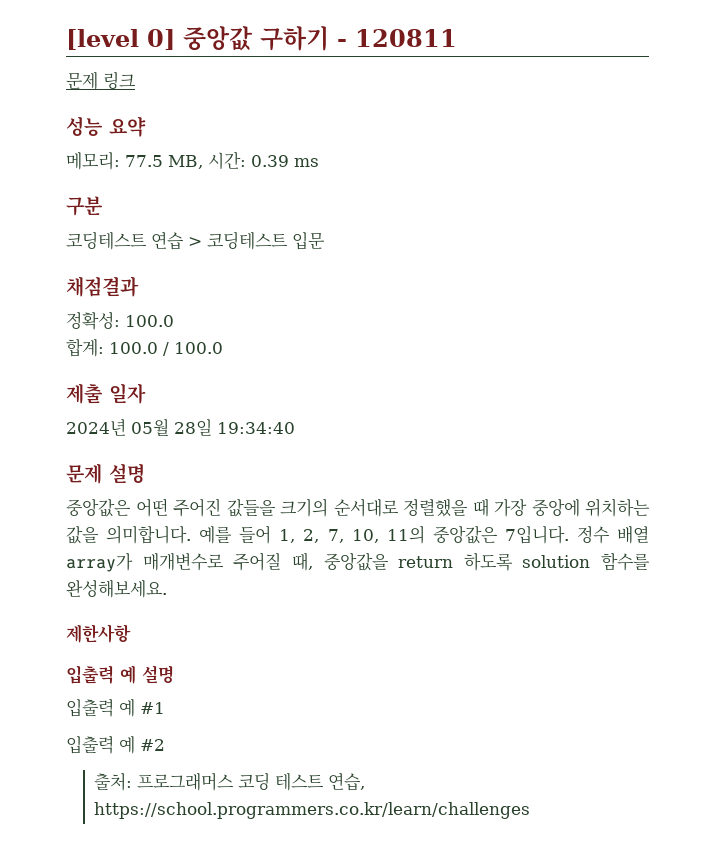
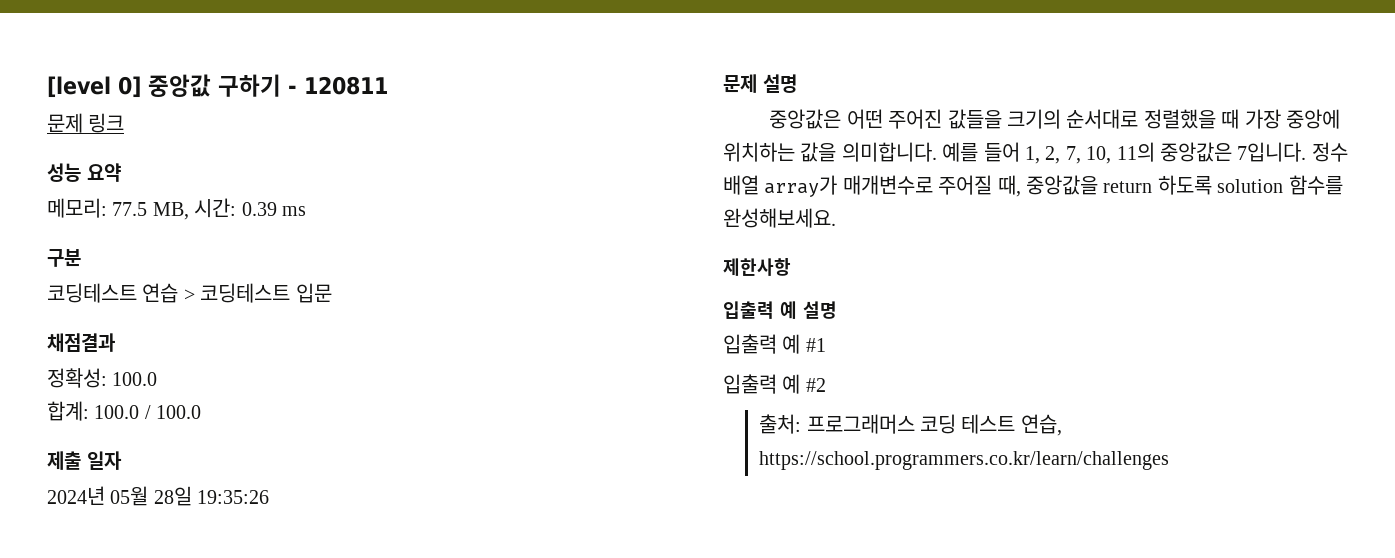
[217,422,295,434] 19:34:40 -> [197,490,270,504] 19:35:26

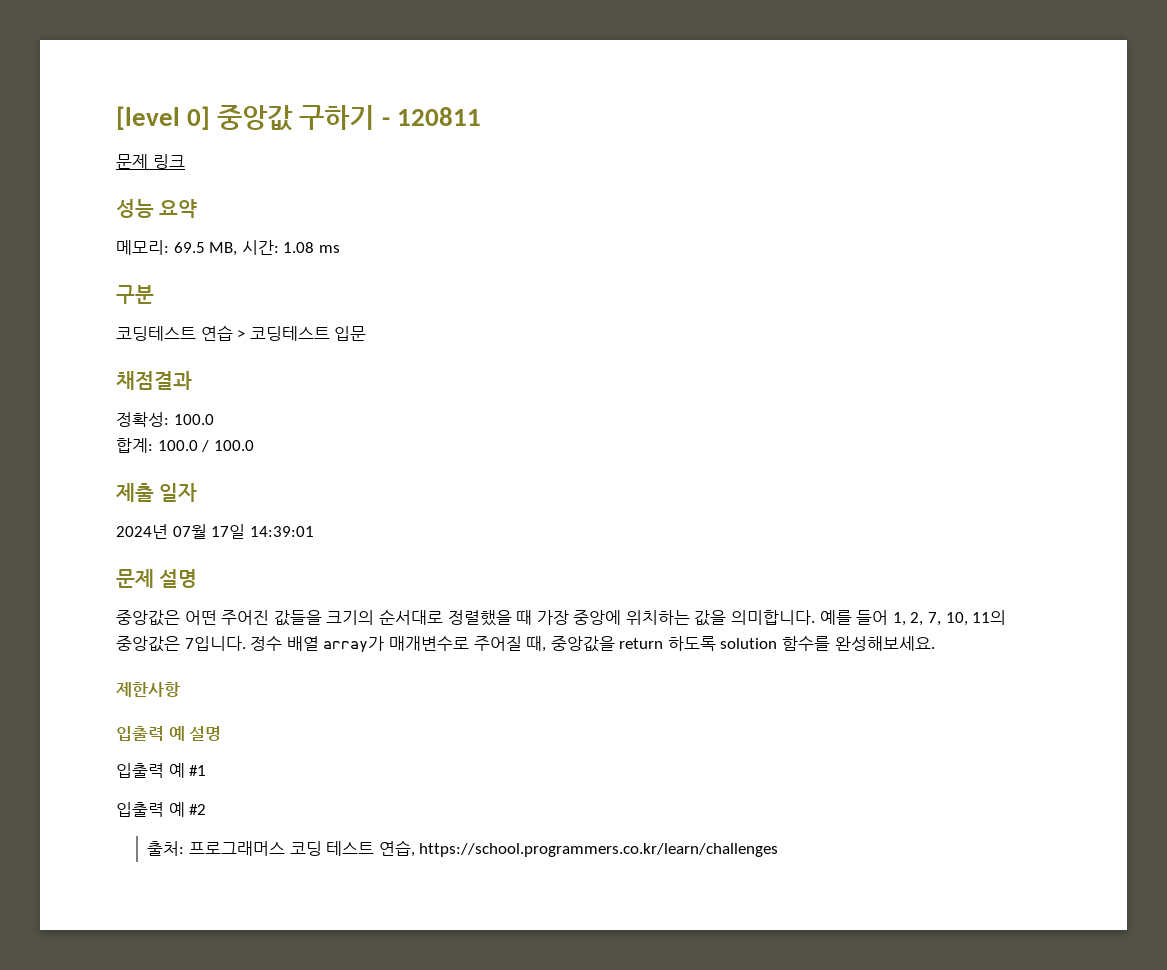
[112,202,148,216] 77.5 -> [173,242,205,253] 69.5
[241,202,277,216] 0.39 -> [283,242,315,253] 1.08
[110,486,270,506] 05월 28일 19:35:26 -> [172,524,314,539] 07월 17일 14:39:01

